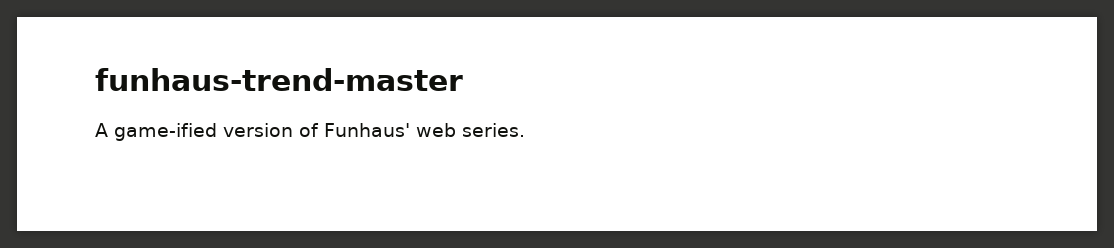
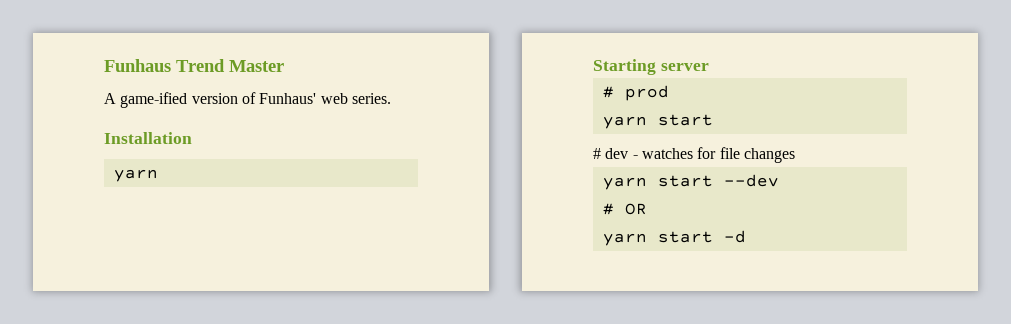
[95,68,463,91] funhaus-trend-master -> [104,59,284,72] Funhaus Trend Master
(525, 130) none -> [104,132,192,144] [113,169,158,182] [593,59,709,75] [602,85,669,101] [602,114,713,129] [593,147,795,163] [602,174,779,190] [602,203,647,215] [602,230,746,246] // Installation // yarn // Starting server // # prod // yarn start // # dev - watches for file changes // yarn start --dev // # OR // yarn start -d

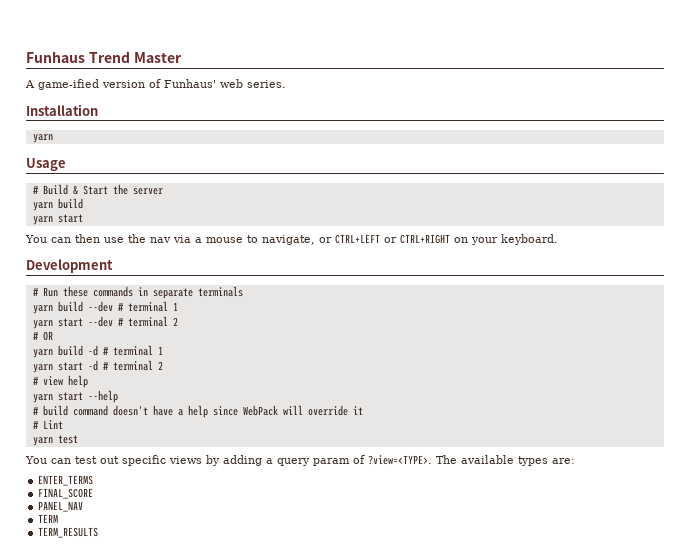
[593,59,656,75] Starting -> [26,158,66,171] [32,184,128,195] Usage // # Build & Start the
[602,85,669,101] # prod -> [32,198,83,211] yarn build
[593,147,795,163] # dev - watches for file changes -> [25,234,558,245] [26,259,113,273] [32,286,243,299] [32,301,178,314] You can then use the nav via a mouse to navigate, or CTRL+LEFT or CTRL+RIGHT on your keyboard. // Development // # Run these commands in separate terminals // yarn build --dev # terminal 1
(779, 180) none -> [117,316,178,327] # terminal 2
[657,230,746,243] start -d -> [57,345,163,356] [32,360,163,373] [32,375,88,388] [32,390,118,403] [32,405,363,418] [32,420,63,429] [32,435,78,446] [25,455,575,466] [38,475,94,486] [38,488,94,499] [38,501,84,512] [38,514,59,523] [38,527,99,538] build -d # terminal 1 // yarn start -d # terminal 2 // # view help // yarn start --help // # build command doesn't have a help since WebPack will override it // # Lint // yarn test // You can test out specific views by adding a query param of ?view=<TYPE>. The available types are: // ENTER_TERMS // FINAL_SCORE // PANEL_NAV // TERM // TERM_RESULTS

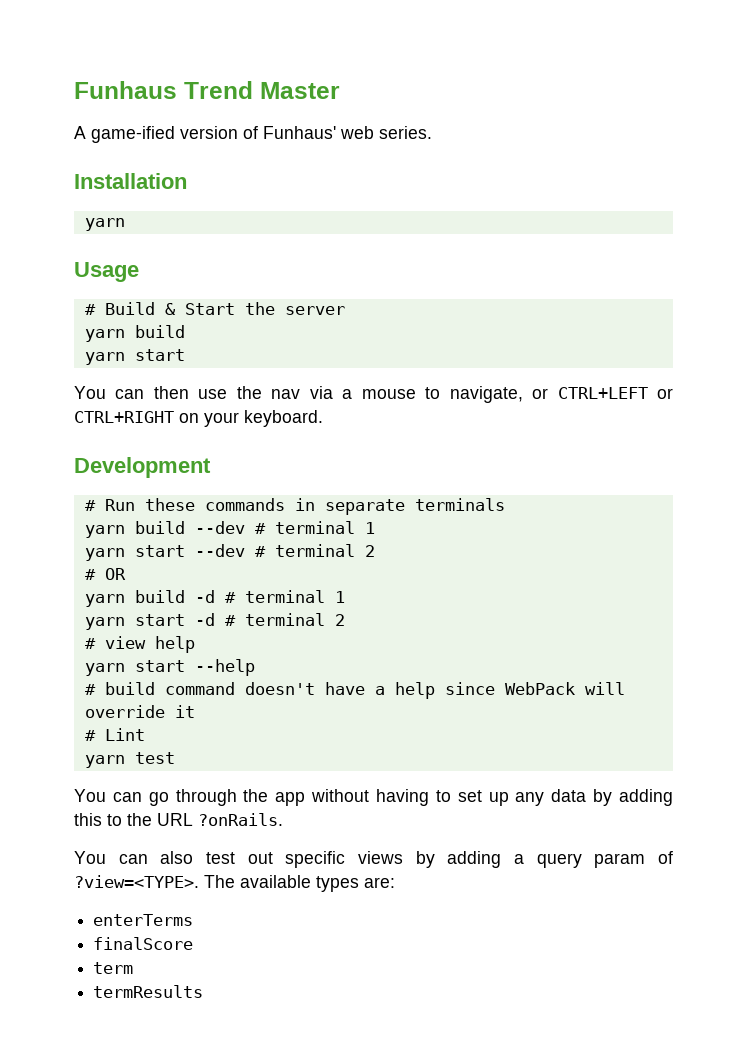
(71, 461) none -> [148,789,673,806] [74,813,283,826] [74,851,194,864] go through the app without having to set up any data by adding this to the URL ?onRails. // You can also
[38,475,94,486] [38,488,94,499] [38,501,84,512] [38,514,59,523] [38,527,99,538] ENTER_TERMS // FINAL_SCORE // PANEL_NAV // TERM // TERM_RESULTS -> [93,914,194,926] [93,937,194,950] [93,962,134,974] [93,985,204,998] enterTerms // finalScore // term // termResults

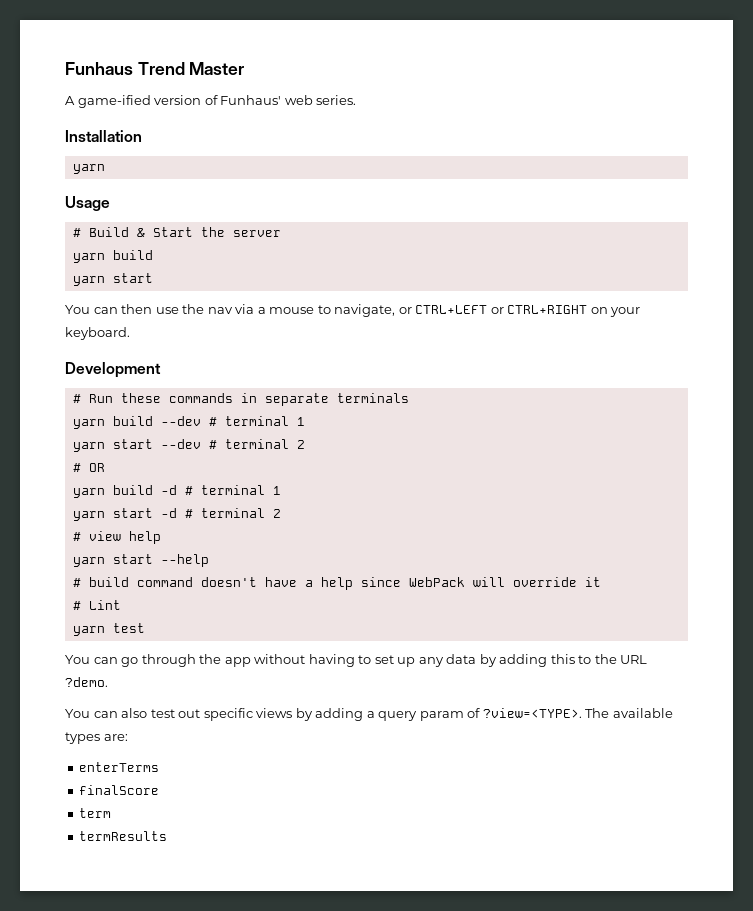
[198,813,283,826] ?onRails. -> [65,677,108,687] ?demo.

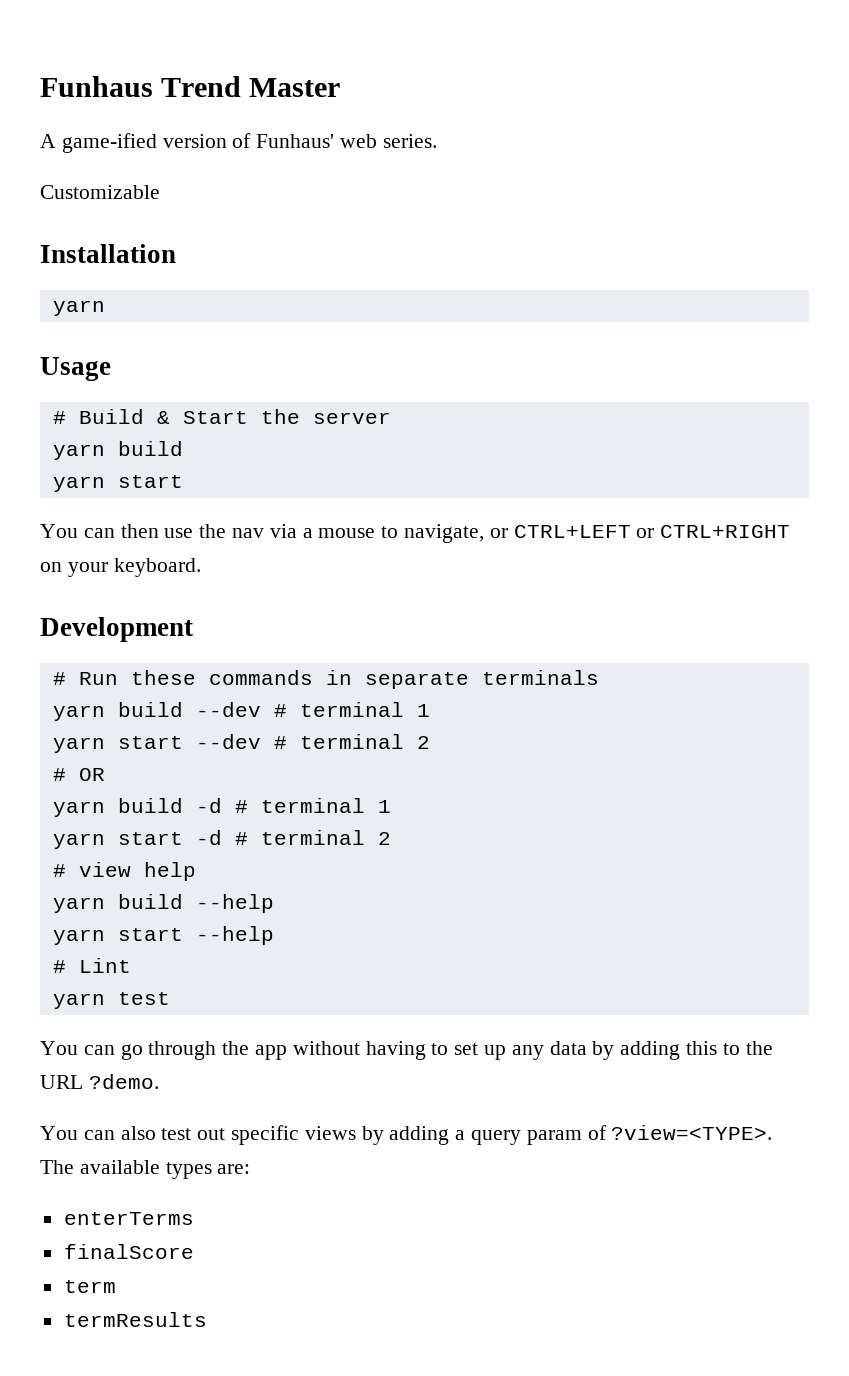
(357, 100) none -> [40,185,160,199] // Customizable
(161, 537) none -> [52,894,274,913] // yarn build --help
[72,577,601,590] // # build command doesn't have a help since WebPack will override it -> (274, 935) none

